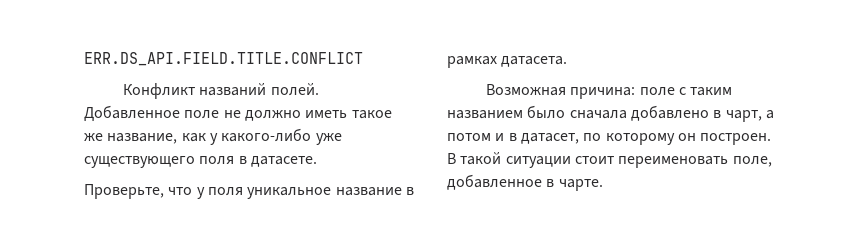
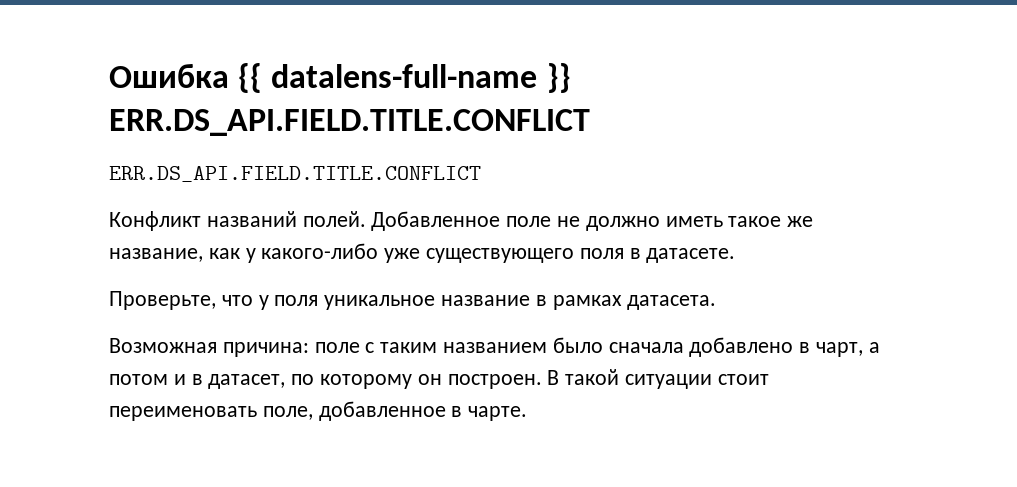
(84, 59) none -> [109,63,571,93] [109,109,590,136] Ошибка {{ datalens-full-name }} ERR.DS_API.FIELD.TITLE.CONFLICT //

